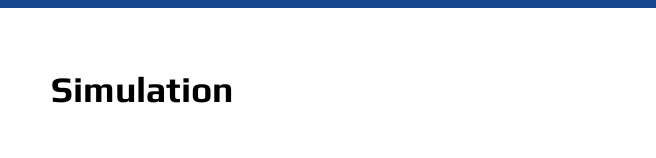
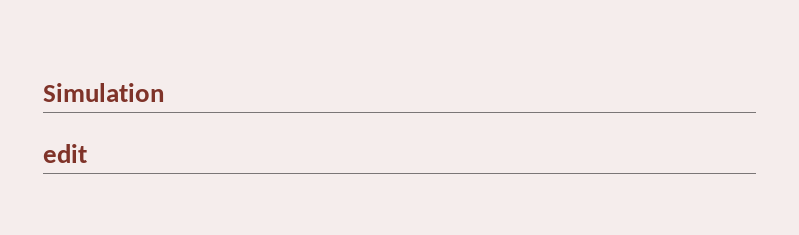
(233, 89) none -> [43,144,87,163] // edit

